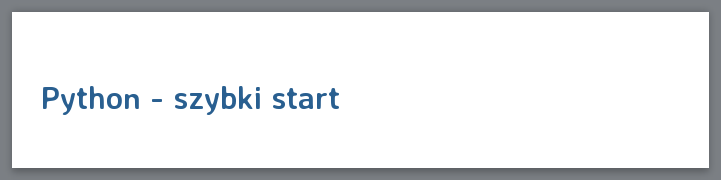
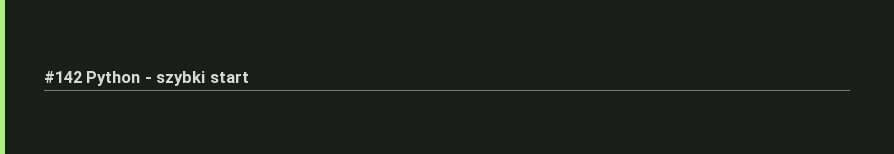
(41, 100) none -> [44,71,82,83] #142

